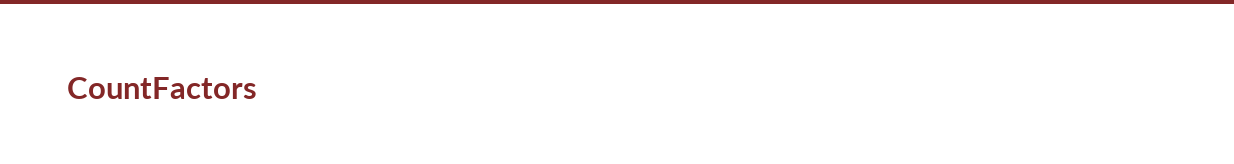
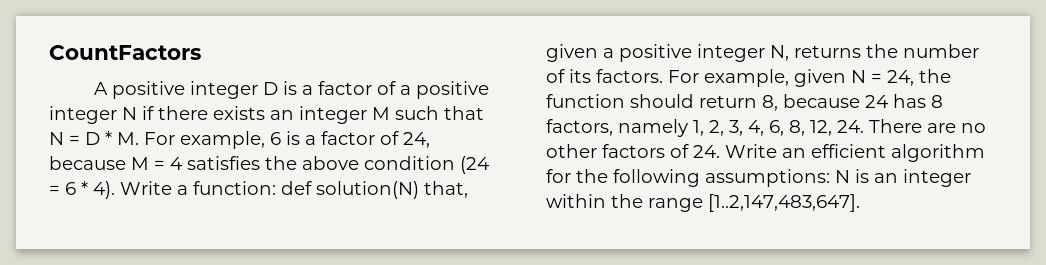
(257, 88) none -> [93,81,489,99] [49,106,484,124] [49,131,430,149] [49,156,489,174] [49,181,468,199] [546,44,979,62] [546,69,951,87] [546,94,943,111] [546,119,986,137] [546,144,985,162] [546,169,971,187] [546,194,860,212] // A positive integer D is a factor of a positive integer N if there exists an integer M such that N = D * M. For example, 6 is a factor of 24, because M = 4 satisfies the above condition (24 = 6 * 4). Write a function: def solution(N) that, given a positive integer N, returns the number of its factors. For example, given N = 24, the function should return 8, because 24 has 8 factors, namely 1, 2, 3, 4, 6, 8, 12, 24. There are no other factors of 24. Write an efficient algorithm for the following assumptions: N is an integer within the range [1..2,147,483,647].

